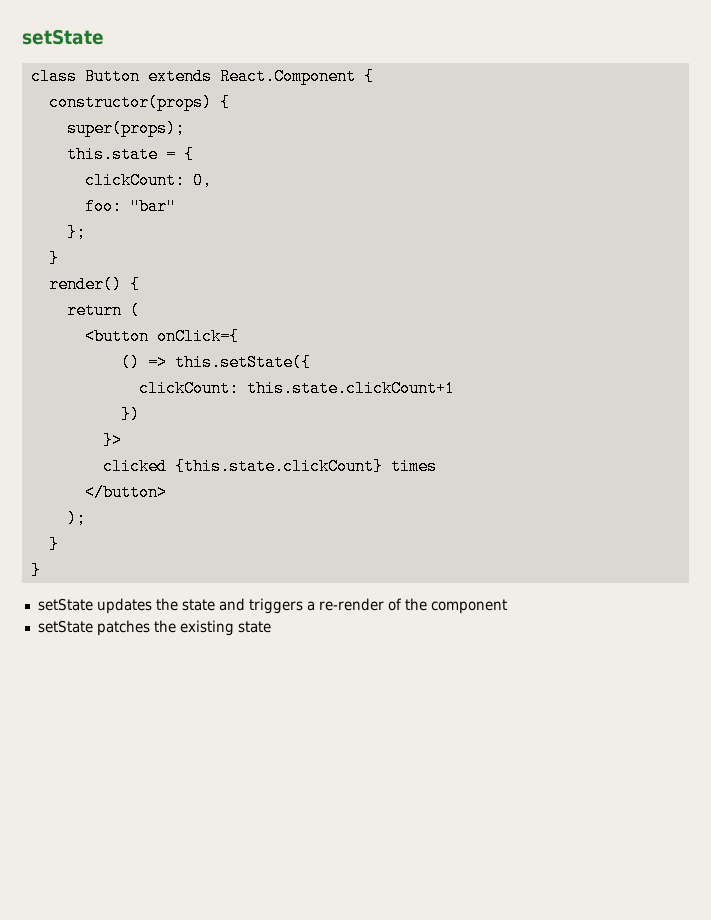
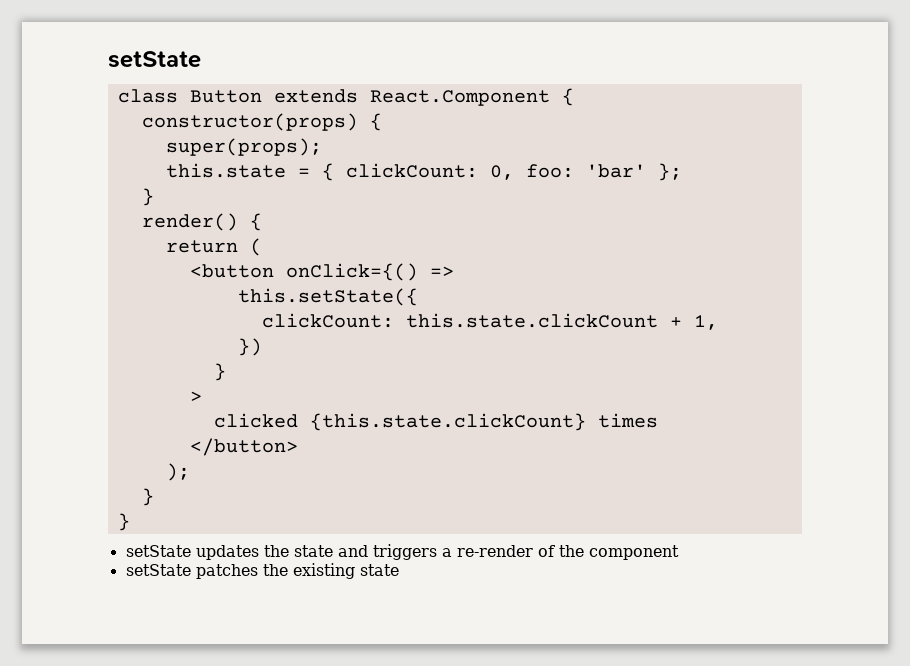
(194, 154) // -> (334, 172) none
[84,198,176,215] // foo: "bar" // -> [525,164,646,178] foo: 'bar'
[156,328,239,345] [120,354,167,371] onClick={ // () => -> [285,263,454,281] onClick={() => //
[246,380,455,397] this.state.clickCount+1 -> [405,313,718,330] this.state.clickCount + 1,
[102,432,122,449] }> -> [213,363,226,381] [189,391,202,402] } // >

